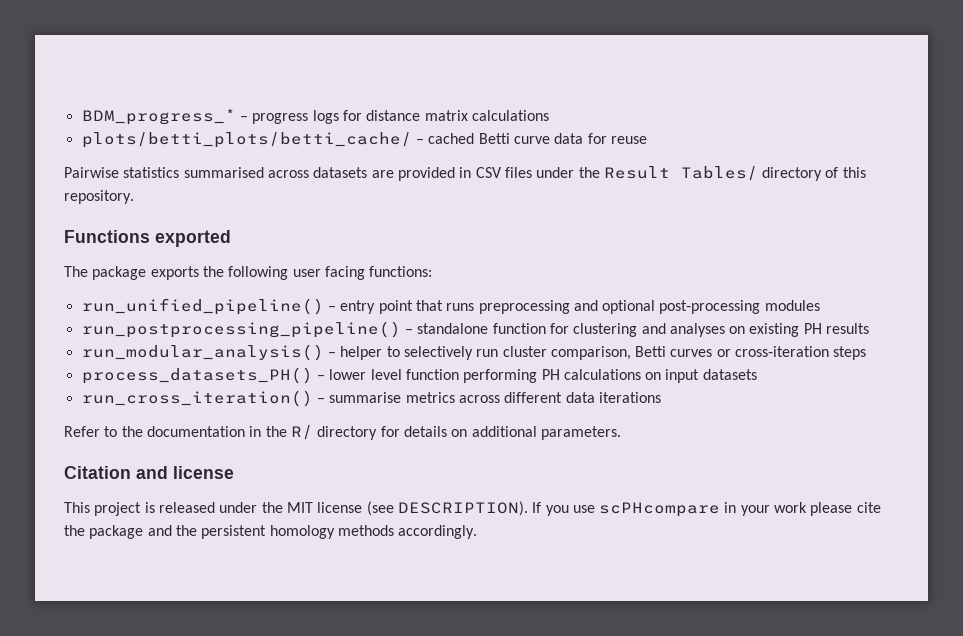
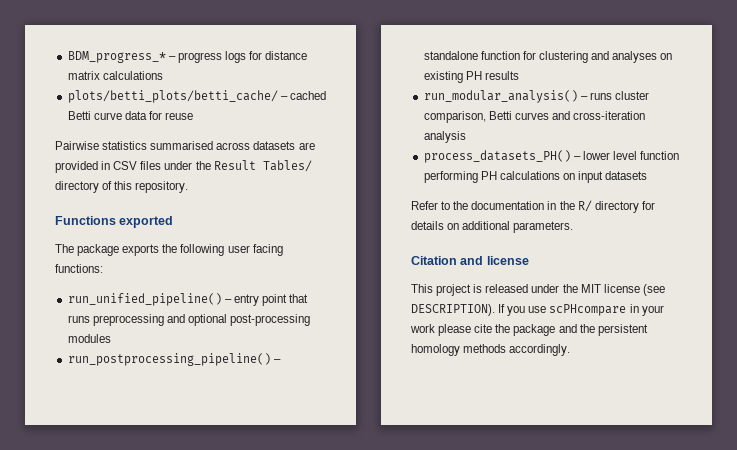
[340,346,499,360] helper to selectively run -> [589,92,612,100] runs
[716,346,867,360] or cross‑iteration steps -> [551,111,646,120] [423,131,466,143] and cross‑iteration analysis
[81,390,661,407] // run_cross_iteration() – summarise metrics across different data iterations -> (648, 175) none

